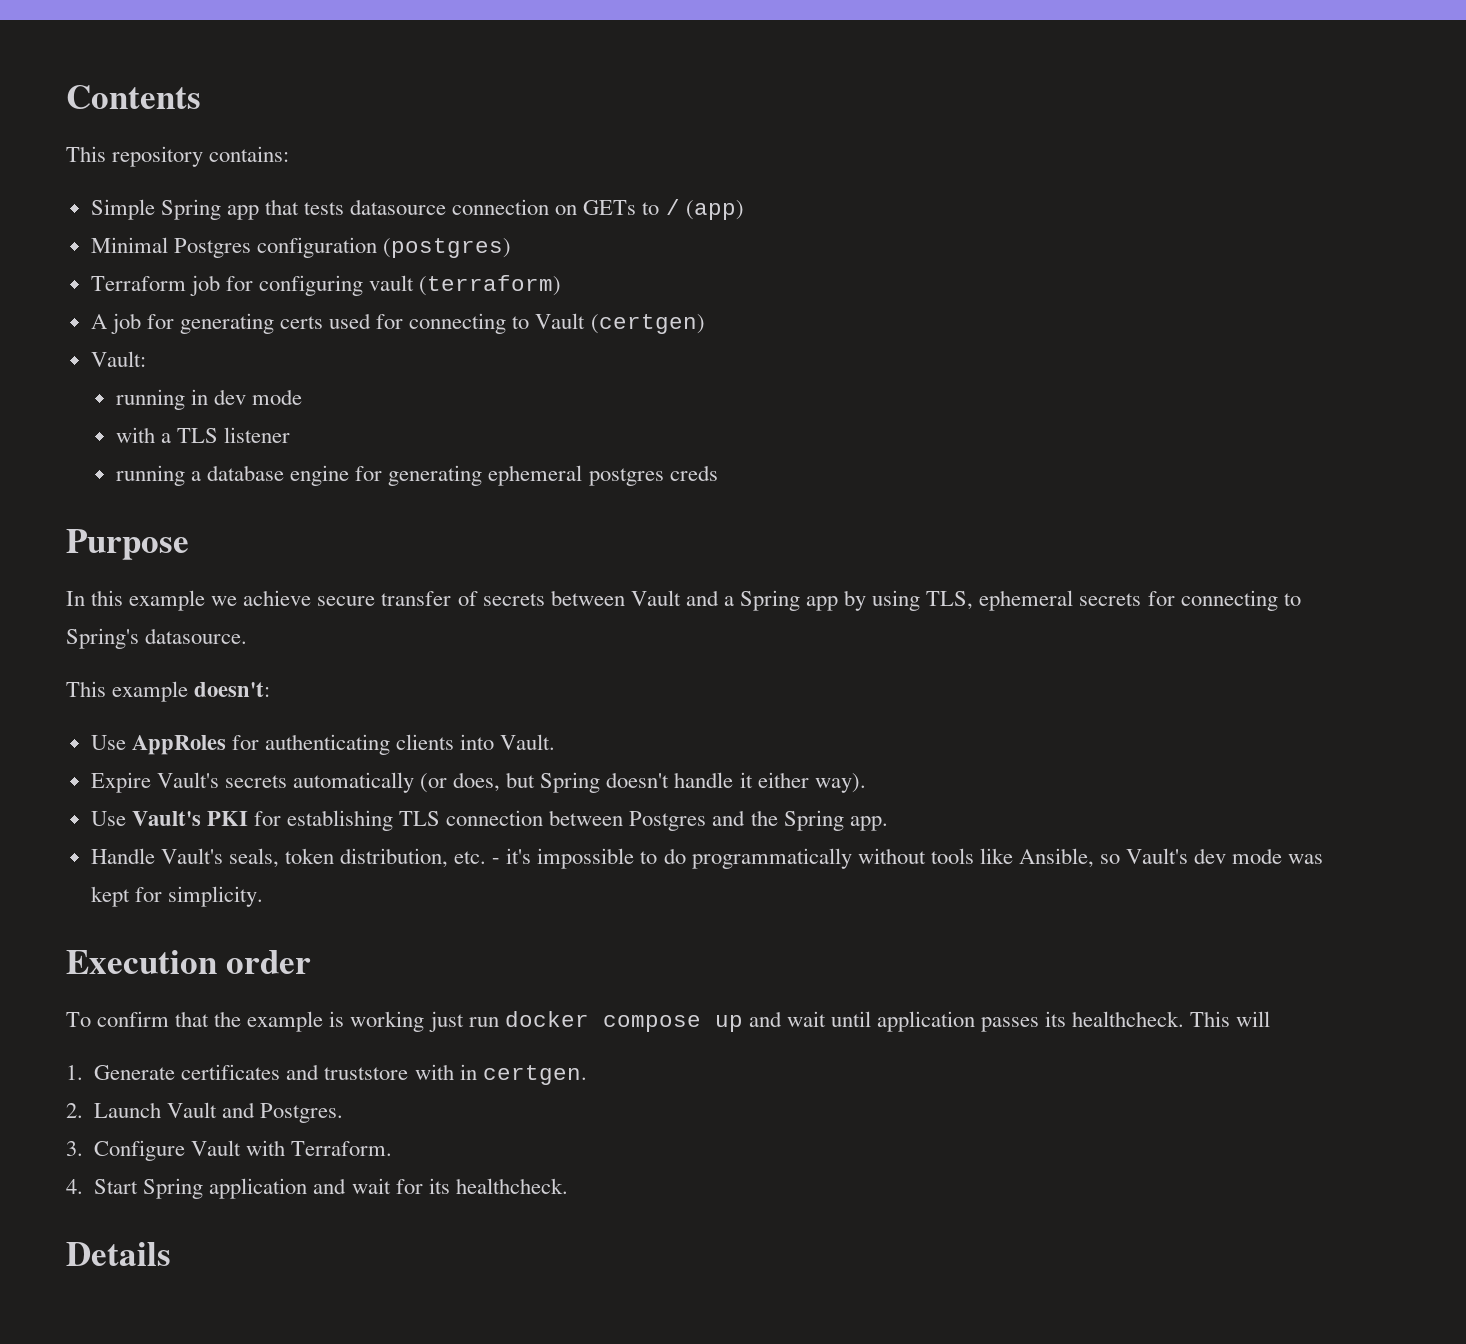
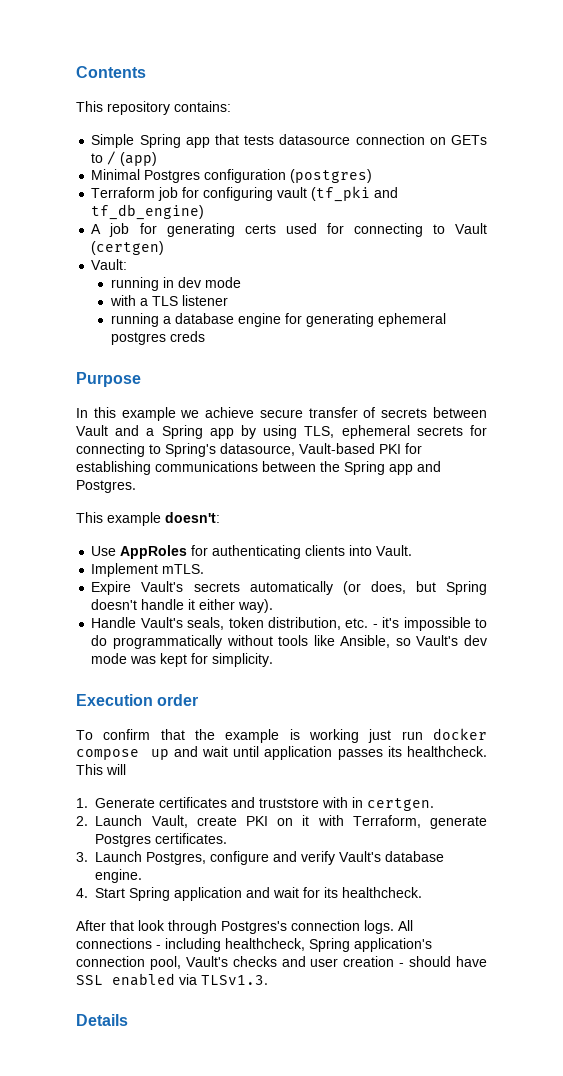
[419,275,562,296] (terraform) -> [311,186,399,202] [91,204,205,220] (tf_pki and tf_db_engine)
[145,628,248,644] datasource. -> [220,443,422,456] [76,461,441,475] [76,480,136,493] datasource, Vault-based PKI for establishing communications between the Spring app and Postgres.
(556, 742) none -> [91,563,205,577] // Implement mTLS.
[90,810,888,831] // Use Vault's PKI for establishing TLS connection between Postgres and the Spring app. -> (274, 606) none
[167,1102,344,1123] [66,1140,393,1161] Vault and Postgres. // 3. Configure Vault with Terraform. -> [151,815,487,829] [95,833,228,847] [76,851,445,865] [95,869,143,883] Vault, create PKI on it with Terraform, generate Postgres certificates. // 3. Launch Postgres, configure and verify Vault's database engine.
(568, 1186) none -> [76,920,413,934] [76,938,432,952] [76,956,488,970] [76,973,268,986] // After that look through Postgres's connection logs. All connections - including healthcheck, Spring application's connection pool, Vault's checks and user creation - should have SSL enabled via TLSv1.3.

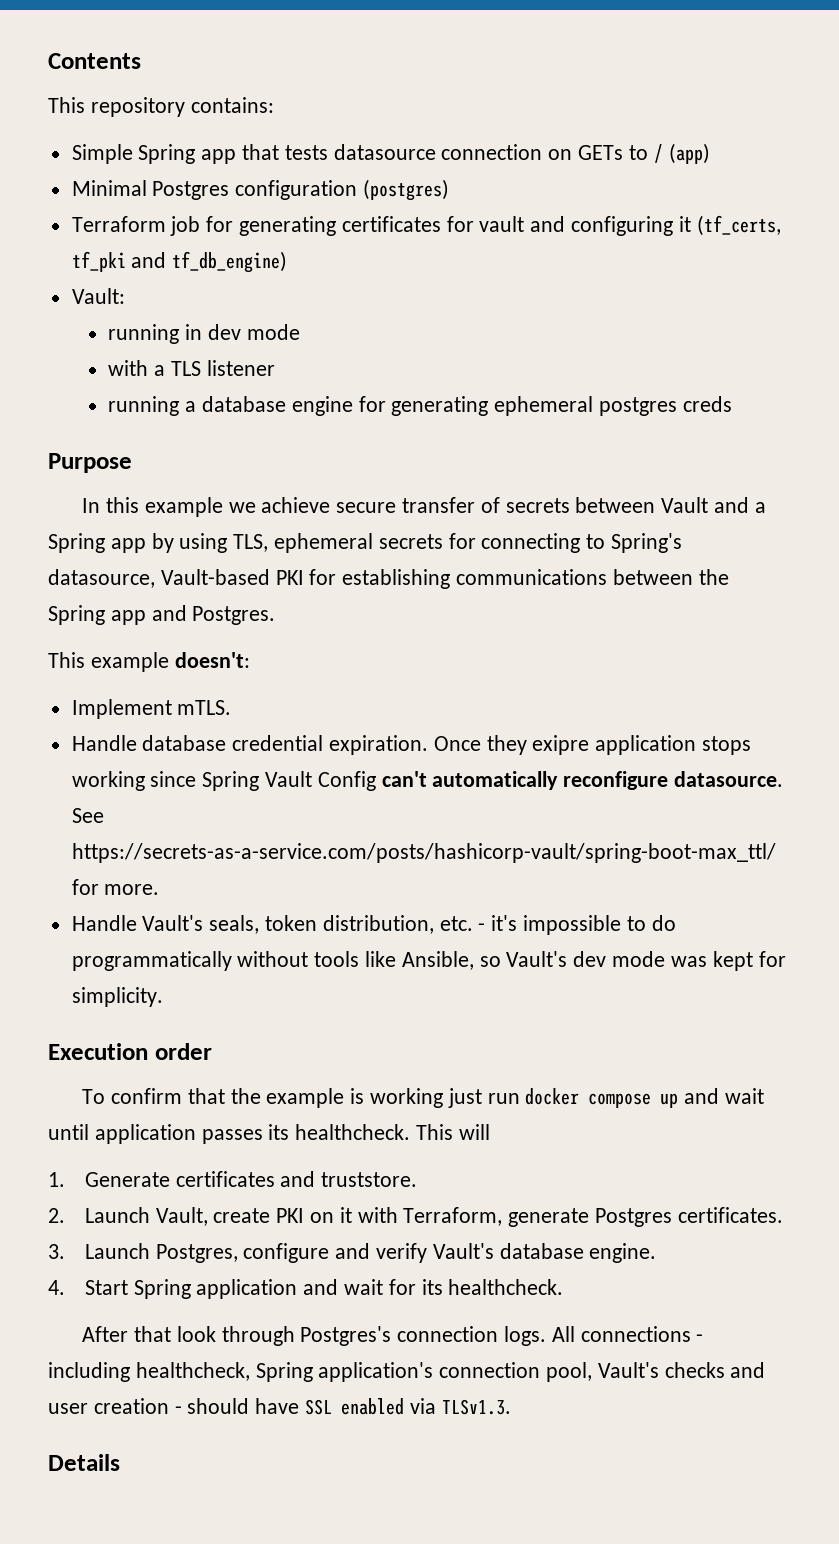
[203,186,399,202] [91,204,205,220] [91,223,487,237] [91,241,165,255] configuring vault (tf_pki and tf_db_engine) // A job for generating certs used for connecting to Vault (certgen) -> [239,215,781,236] [71,251,288,273] generating certificates for vault and configuring it (tf_certs, tf_pki and tf_db_engine)
[91,545,413,559] [91,563,205,577] [91,581,487,595] [91,599,274,613] Use AppRoles for authenticating clients into Vault. // Implement mTLS. // Expire Vault's secrets automatically (or does, but Spring doesn't handle it either way). -> [71,699,232,719] [71,735,752,755] [71,771,784,791] [71,808,104,823] [71,843,776,863] [71,879,160,895] Implement mTLS. // Handle database credential expiration. Once they exipre application stops working since Spring Vault Config can't automatically reconfigure datasource. See https://secrets-as-a-service.com/posts/hashicorp-vault/spring-boot-max_ttl/ for more.
[259,797,435,811] truststore with in certgen. -> [321,1172,418,1187] truststore.

